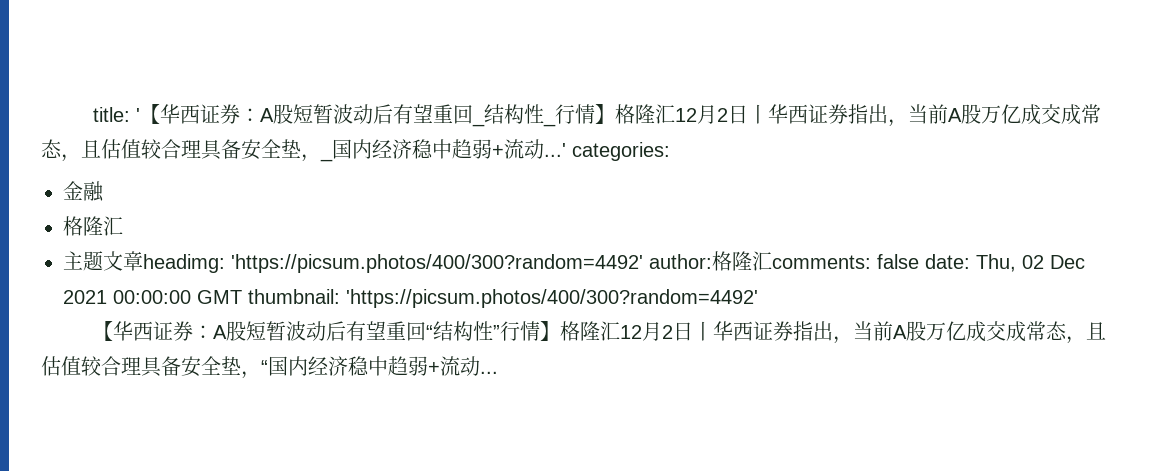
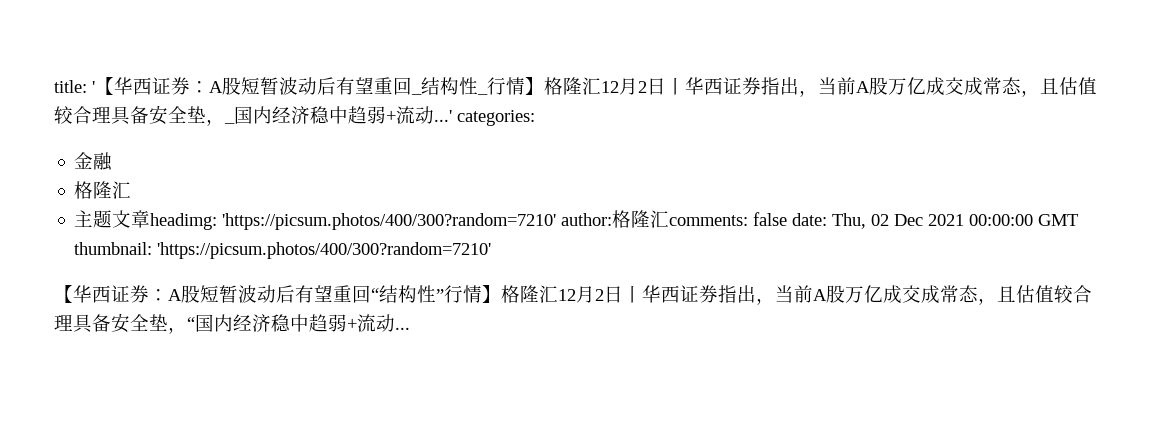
[231,254,643,273] 'https://picsum.photos/400/300?random=4492' -> [222,213,557,230] 'https://picsum.photos/400/300?random=7210'
[346,289,758,308] 'https://picsum.photos/400/300?random=4492' -> [157,242,492,259] 'https://picsum.photos/400/300?random=7210'

